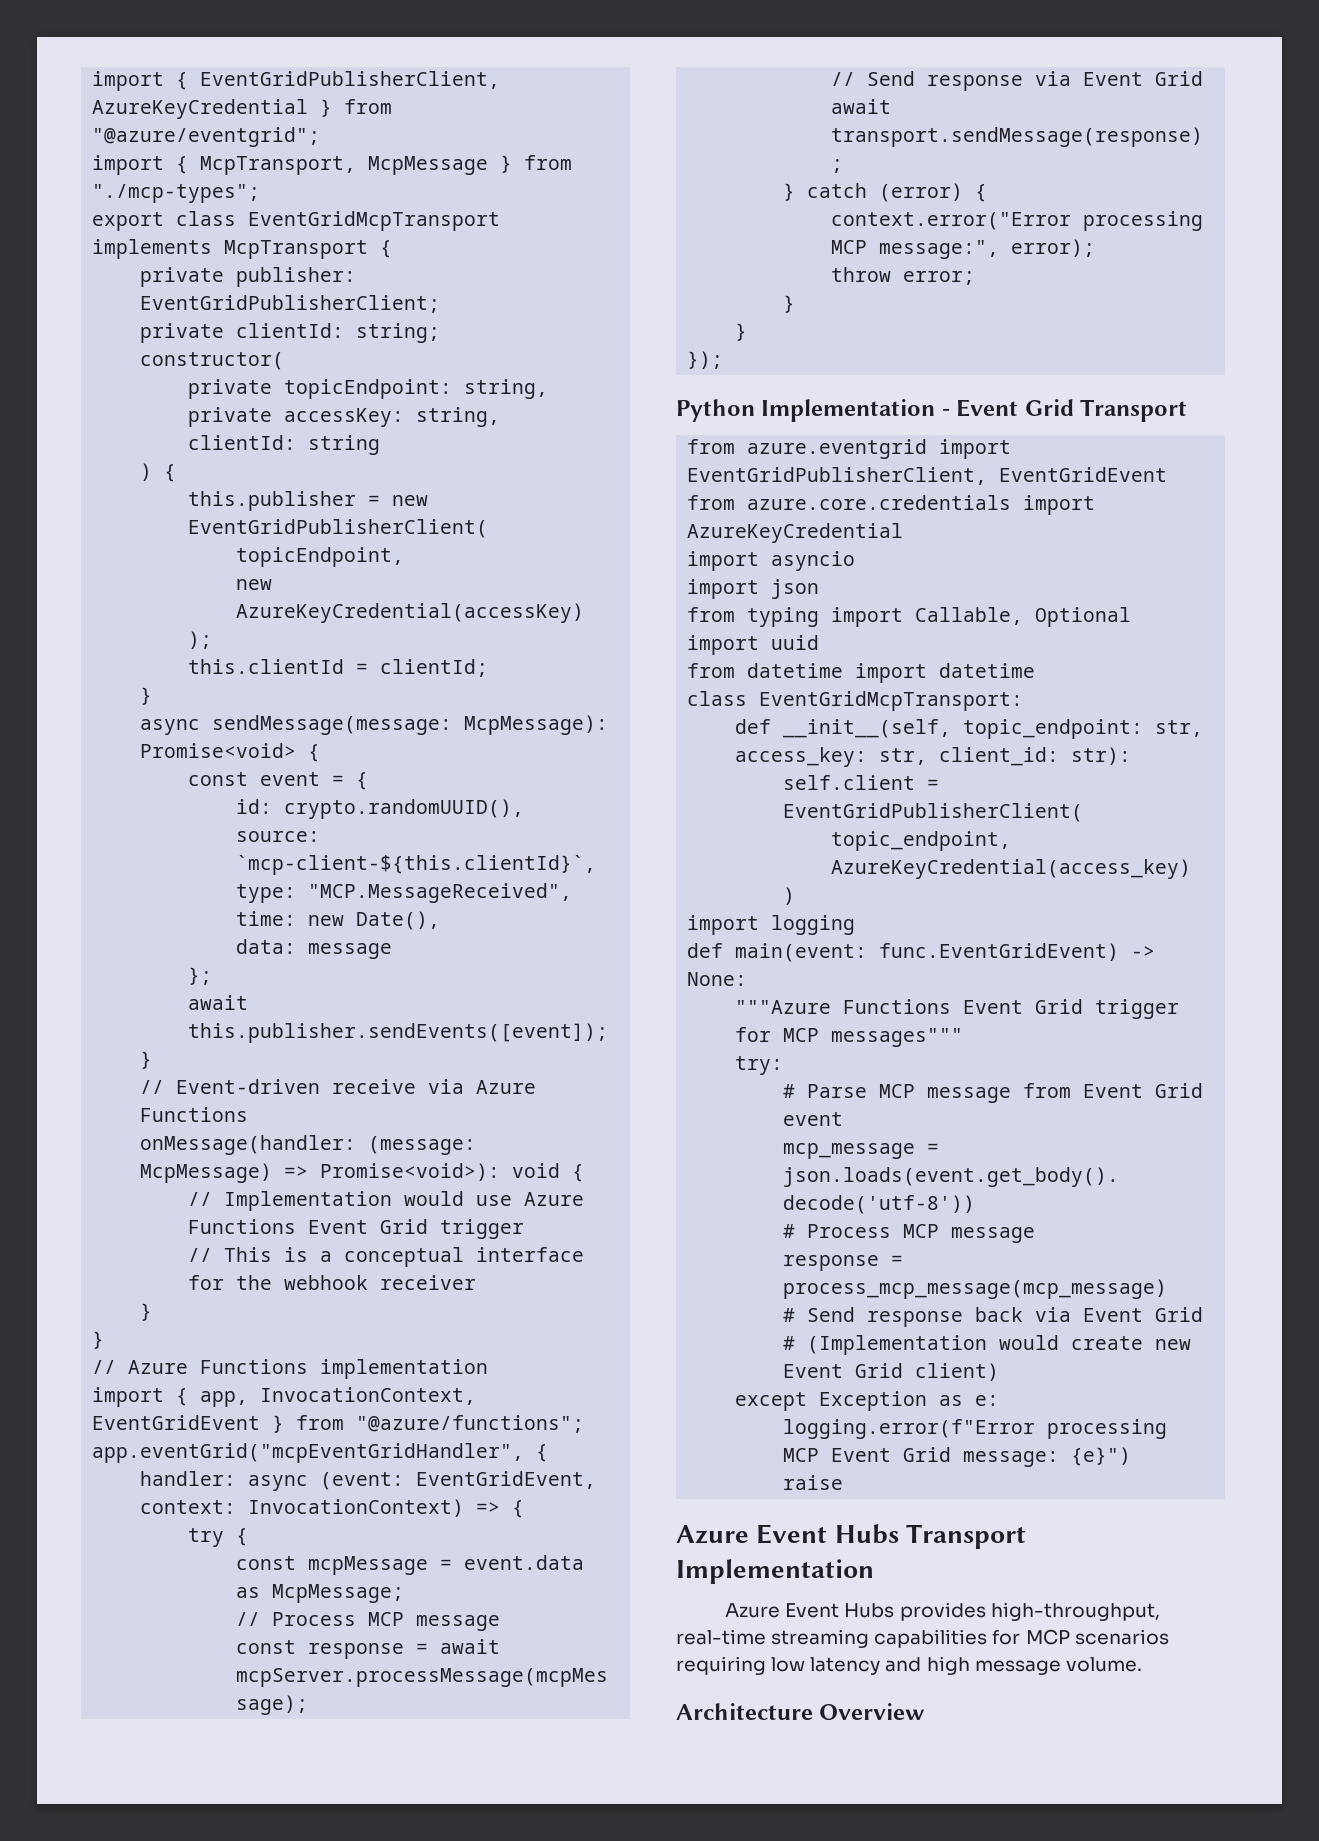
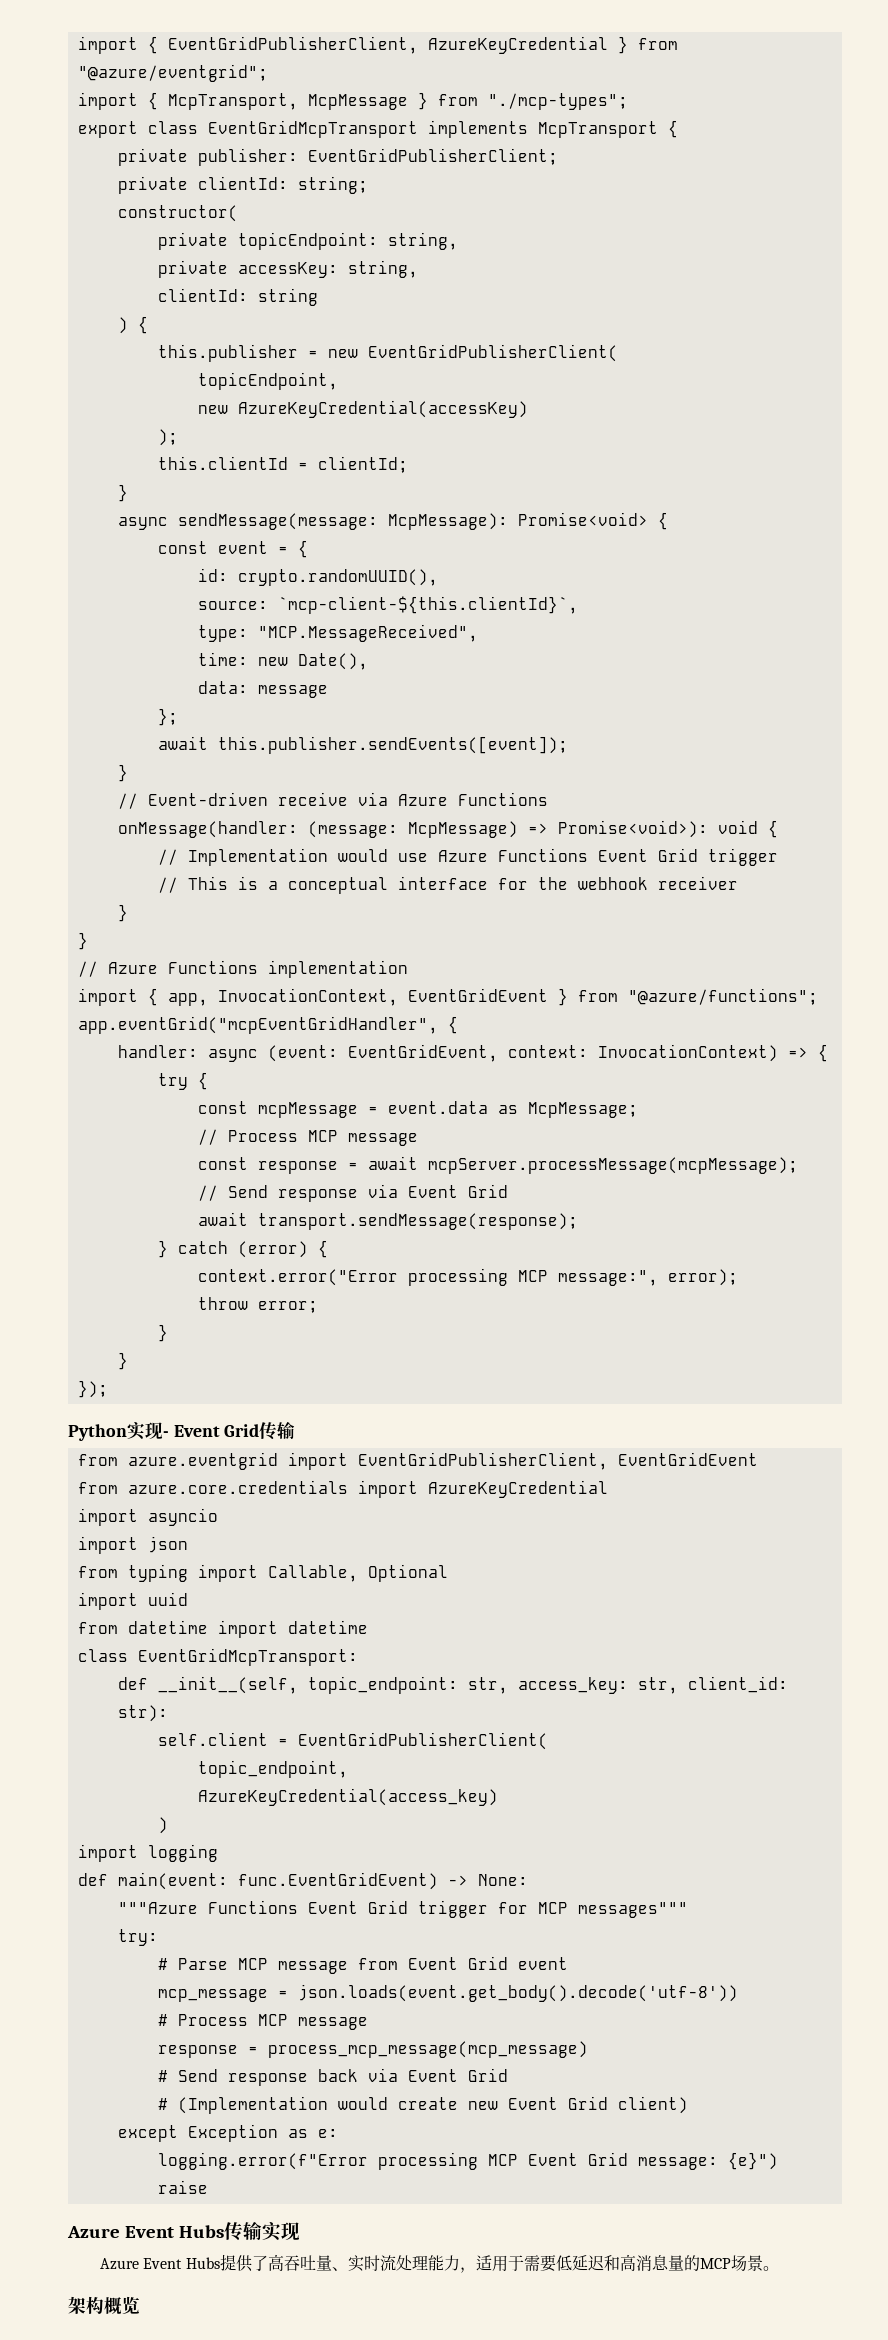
[761,399,936,422] Implementation -> [127,1422,163,1440] 实现
[1080,399,1188,422] Transport -> [259,1421,296,1440] 传输
[905,1524,1026,1549] [676,1559,874,1584] [725,1602,1160,1621] [676,1629,1169,1648] [676,1656,1142,1675] [676,1703,926,1720] Transport Implementation // Azure Event Hubs provides high-throughput, real-time streaming capabilities for MCP scenarios requiring low latency and high message volume. // Architecture Overview -> [223,2221,300,2241] [100,2254,779,2273] [68,2296,140,2315] 传输实现 // Azure Event Hubs提供了高吞吐量、实时流处理能力，适用于需要低延迟和高消息量的MCP场景。 // 架构概览

